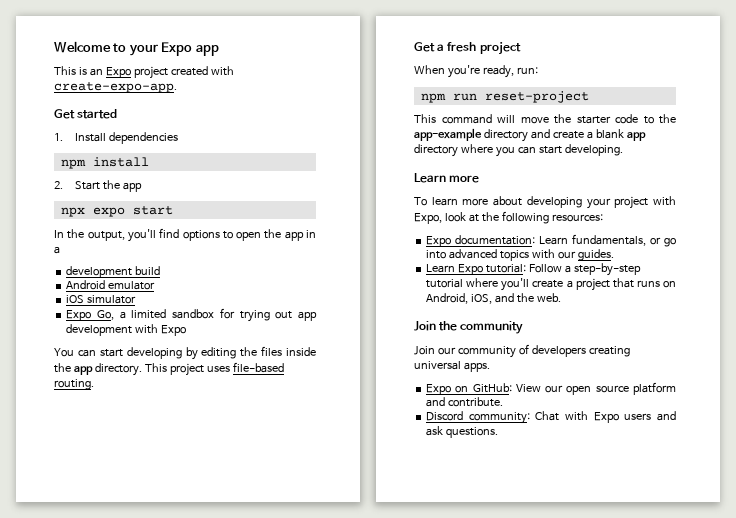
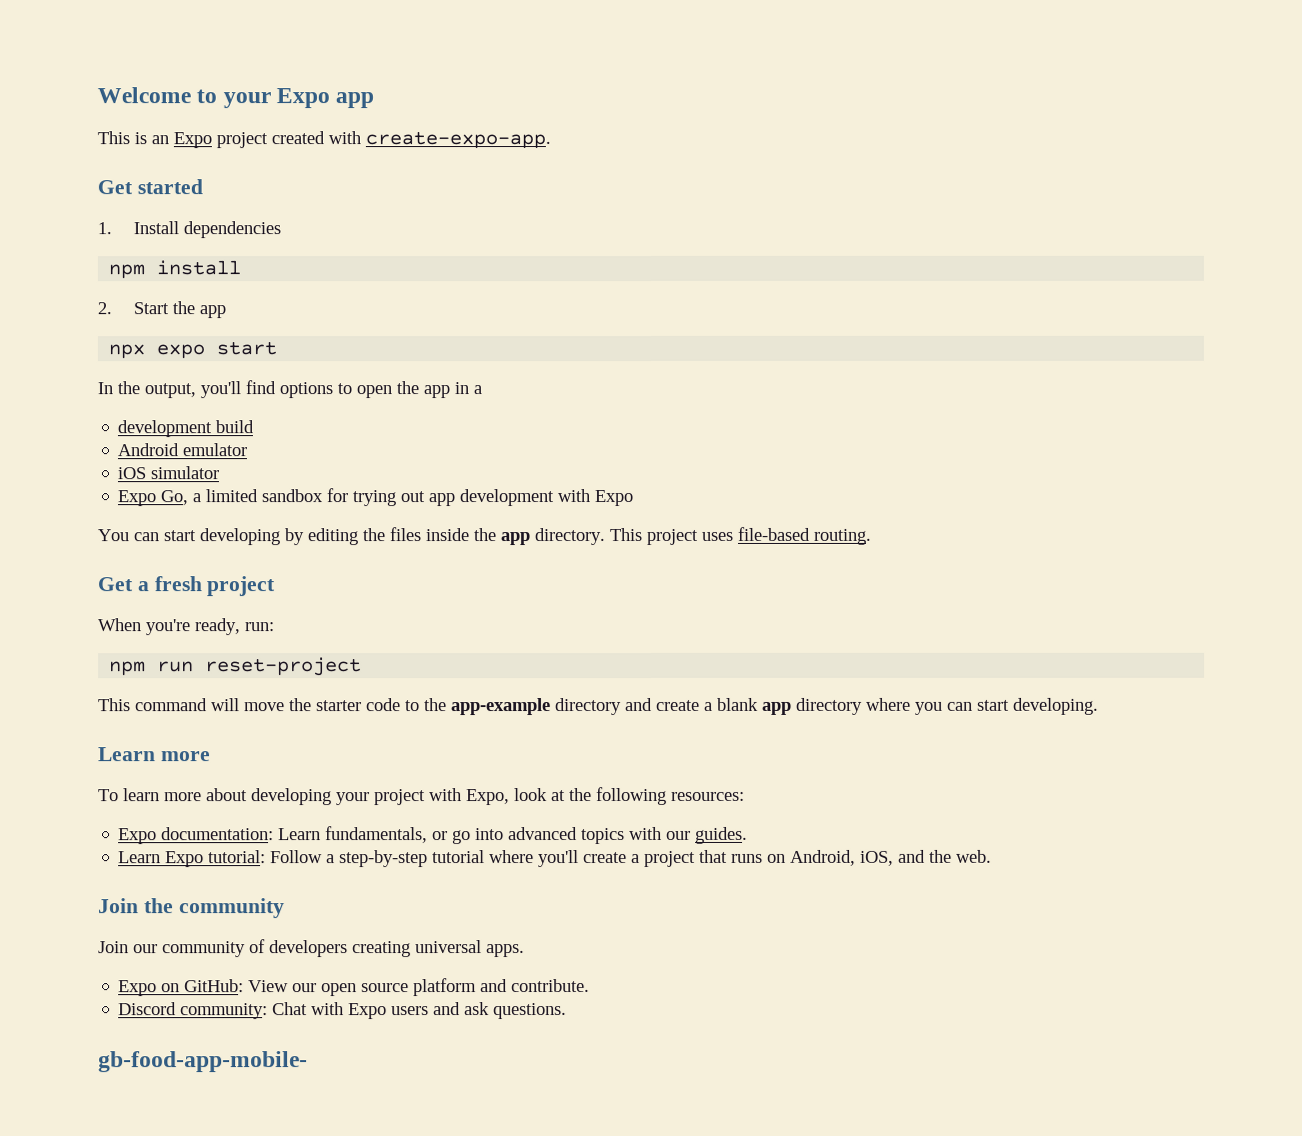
(499, 432) none -> [98,1051,308,1073] // gb-food-app-mobile-

